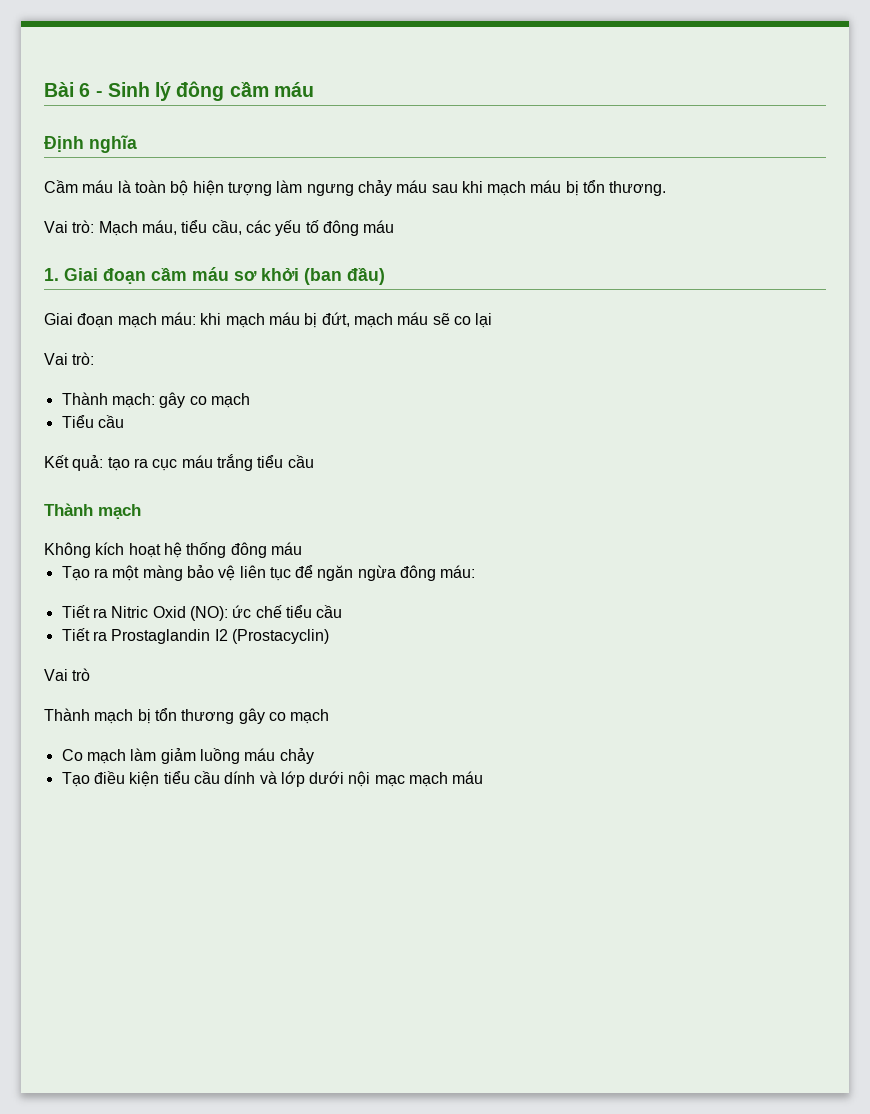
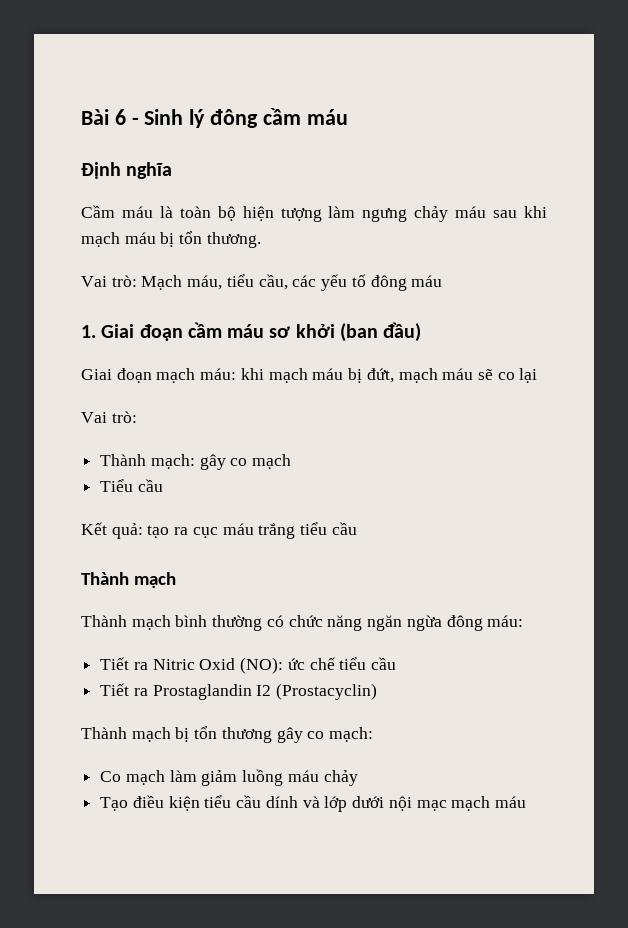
[44,542,302,558] [61,565,314,581] Không kích hoạt hệ thống đông máu // Tạo ra một màng bảo vệ liên tục để -> [81,615,363,631] Thành mạch bình thường có chức năng
[44,668,91,681] // Vai trò -> (378, 691) none
[290,709,330,724] mạch -> [329,727,374,742] mạch:

